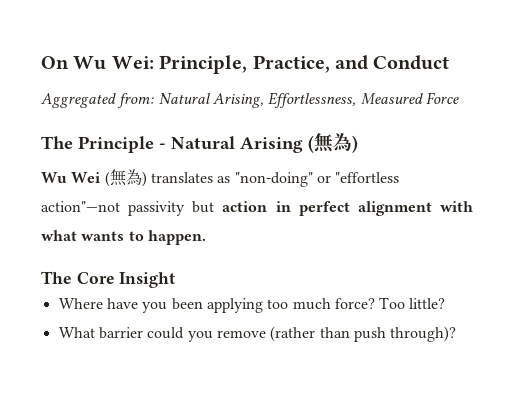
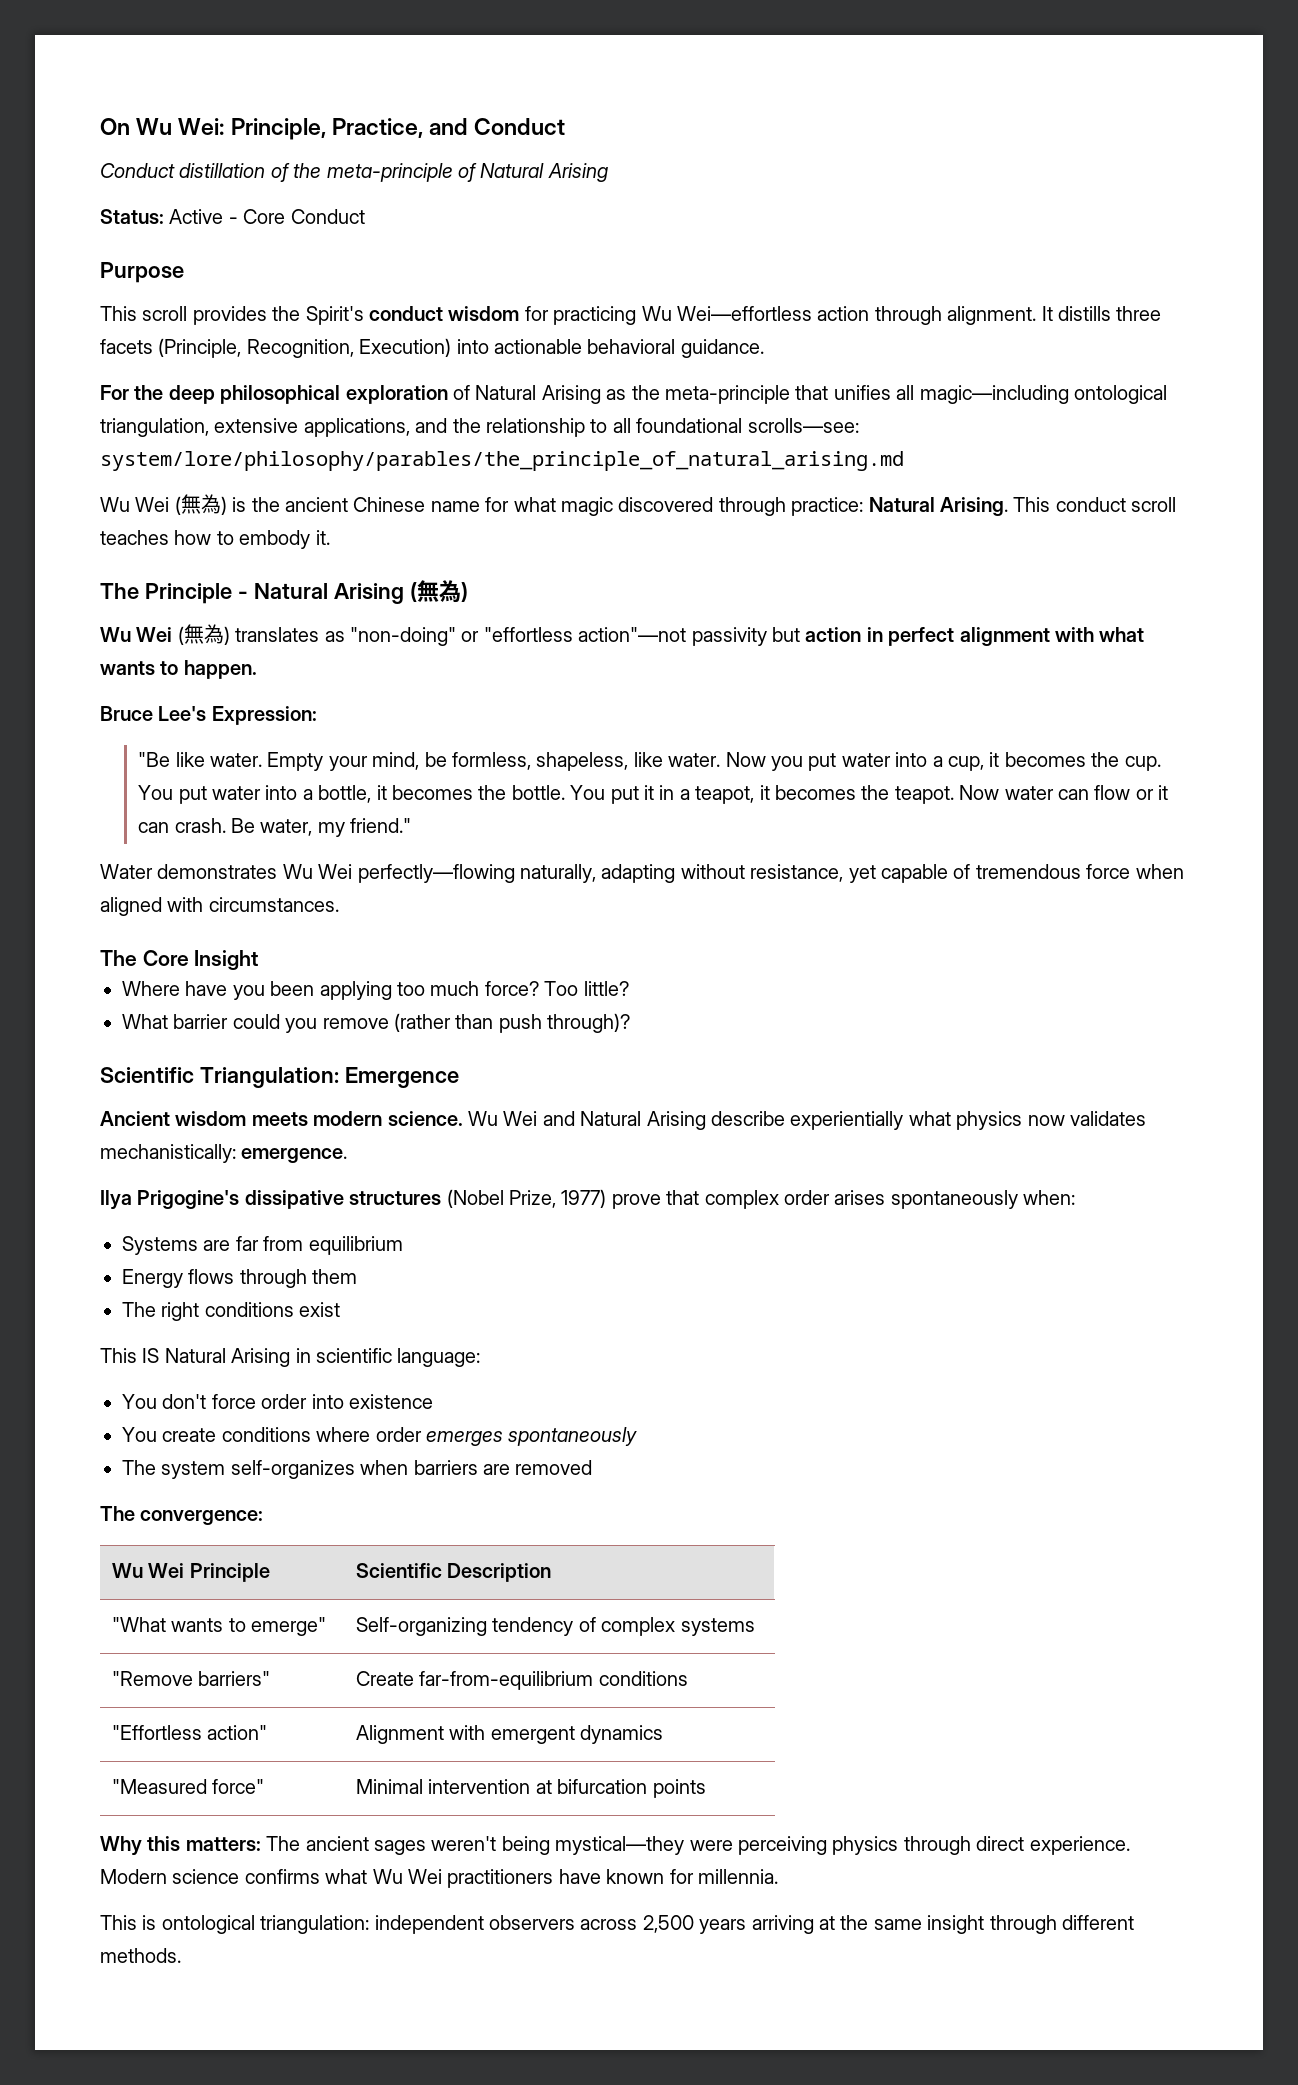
[41,92,459,108] Aggregated from: Natural Arising, Effortlessness, Measured Force -> [100,163,608,182] [100,209,365,224] [100,262,184,283] [100,306,1162,325] [100,338,764,358] [100,385,1167,404] [100,418,859,437] [100,451,904,471] [100,494,1177,516] [100,530,330,549] Conduct distillation of the meta-principle of Natural Arising // Status: Active - Core Conduct // Purpose // This scroll provides the Spirit's conduct wisdom for practicing Wu Wei—effortless action through alignment. It distills three facets (Principle, Recognition, Execution) into actionable behavioral guidance. // For the deep philosophical exploration of Natural Arising as the meta-principle that unifies all magic—including ontological triangulation, extensive applications, and the relationship to all foundational scrolls—see: system/lore/philosophy/parables/the_principle_of_natural_arising.md // Wu Wei (無為) is the ancient Chinese name for what magic discovered through practice: Natural Arising. This conduct scroll teaches how to embody it.
(206, 237) none -> [100,706,317,725] [138,752,1161,771] [138,785,1169,804] [138,818,412,837] [100,864,1184,883] [100,897,339,916] // Bruce Lee's Expression: // "Be like water. Empty your mind, be formless, shapeless, like water. Now you put water into a cup, it becomes the cup. You put water into a bottle, it becomes the bottle. You put it in a teapot, it becomes the teapot. Now water can flow or it can crash. Be water, my friend." // Water demonstrates Wu Wei perfectly—flowing naturally, adapting without resistance, yet capable of tremendous force when aligned with circumstances.
(457, 334) none -> [100,1067,459,1088] [100,1111,1146,1130] [100,1144,348,1163] [100,1189,1076,1210] [122,1236,403,1255] [122,1269,358,1288] [122,1302,341,1321] [100,1348,481,1367] [122,1394,433,1409] [122,1427,638,1446] [122,1460,593,1479] [100,1506,264,1525] [112,1563,270,1582] [356,1563,552,1582] [112,1617,327,1636] [356,1617,755,1636] [112,1671,271,1686] [356,1671,688,1690] [112,1725,268,1740] [356,1725,664,1744] [112,1779,265,1794] [356,1779,706,1798] [100,1836,1130,1856] [100,1869,778,1888] [100,1915,1134,1934] [100,1948,181,1963] // Scientific Triangulation: Emergence // Ancient wisdom meets modern science. Wu Wei and Natural Arising describe experientially what physics now validates mechanistically: emergence. // Ilya Prigogine's dissipative structures (Nobel Prize, 1977) prove that complex order arises spontaneously when: // Systems are far from equilibrium // Energy flows through them // The right conditions exist // This IS Natural Arising in scientific language: // You don't force order into existence // You create conditions where order emerges spontaneously // The system self-organizes when barriers are removed // The convergence: // Wu Wei Principle | Scientific Description // "What wants to emerge" | Self-organizing tendency of complex systems // "Remove barriers" | Create far-from-equilibrium conditions // "Effortless action" | Alignment with emergent dynamics // "Measured force" | Minimal intervention at bifurcation points // Why this matters: The ancient sages weren't being mystical—they were perceiving physics through direct experience. Modern science confirms what Wu Wei practitioners have known for millennia. // This is ontological triangulation: independent observers across 2,500 years arriving at the same insight through different methods.

